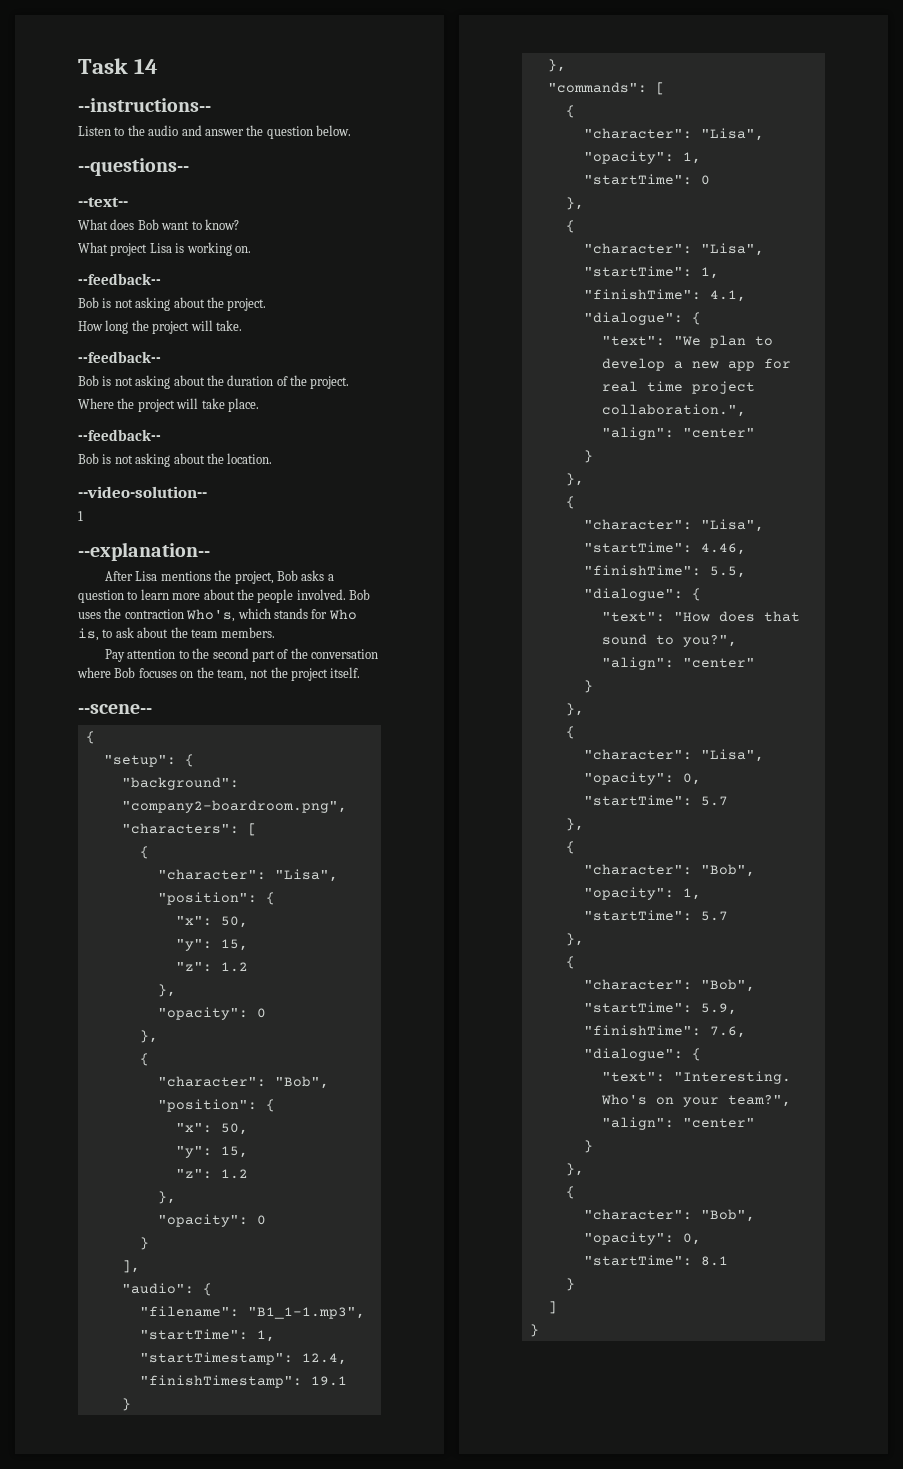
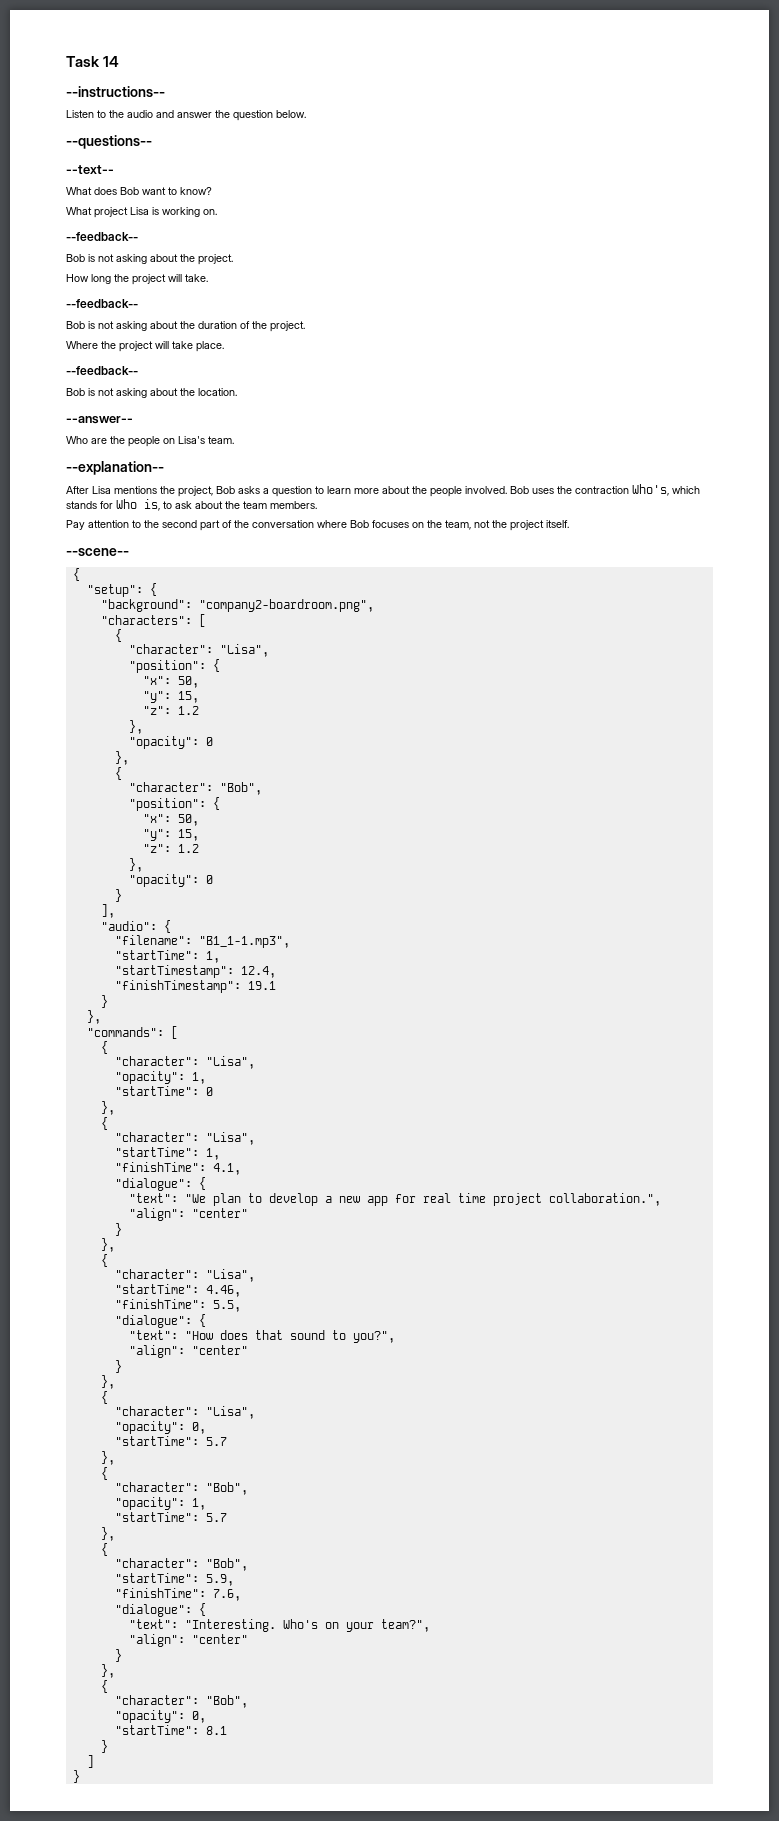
[78,486,207,498] [78,511,83,521] --video-solution-- // 1 -> [66,416,133,424] [66,436,234,447] --answer-- // Who are the people on Lisa's team.

